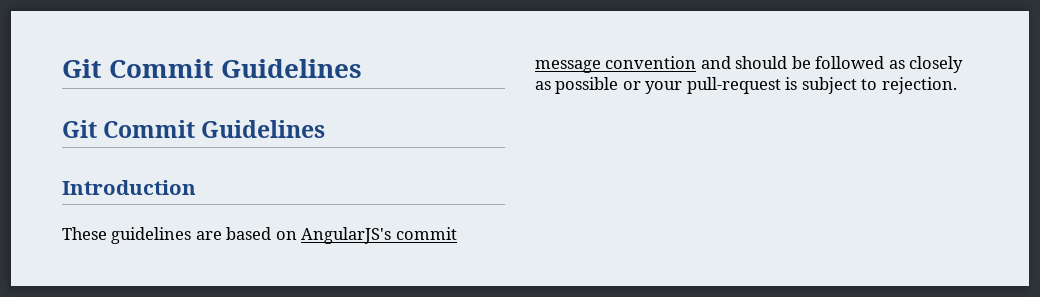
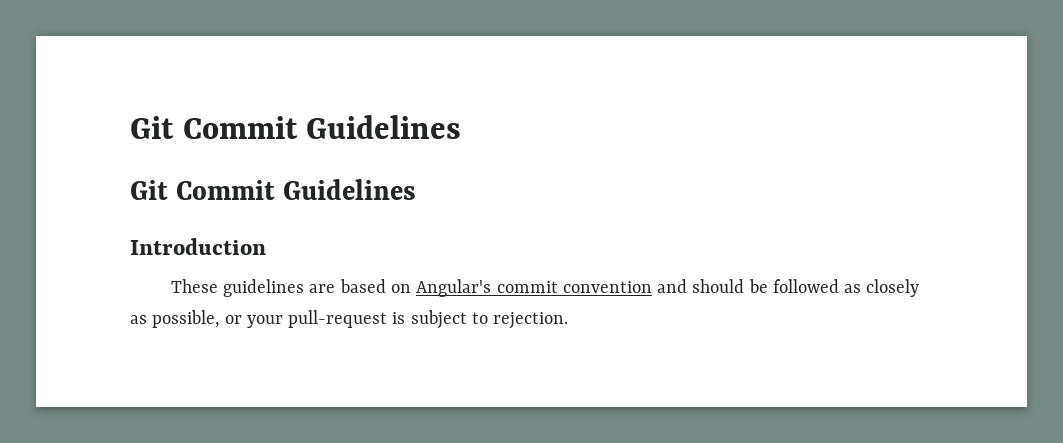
[301,227,457,244] [535,60,601,73] AngularJS's commit message -> [416,279,558,297] Angular's commit
[555,77,619,94] possible -> [152,310,220,328] possible,

